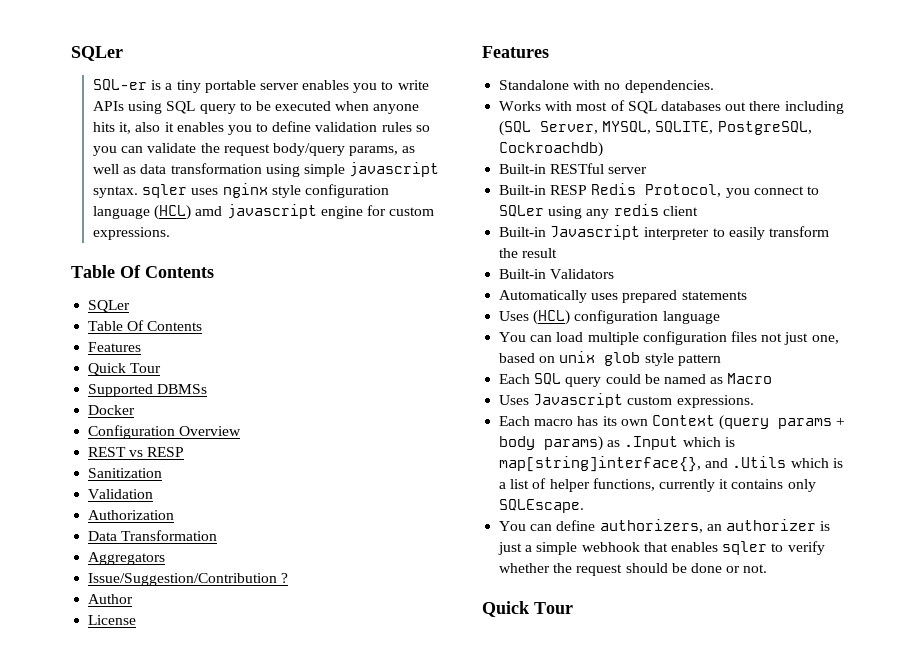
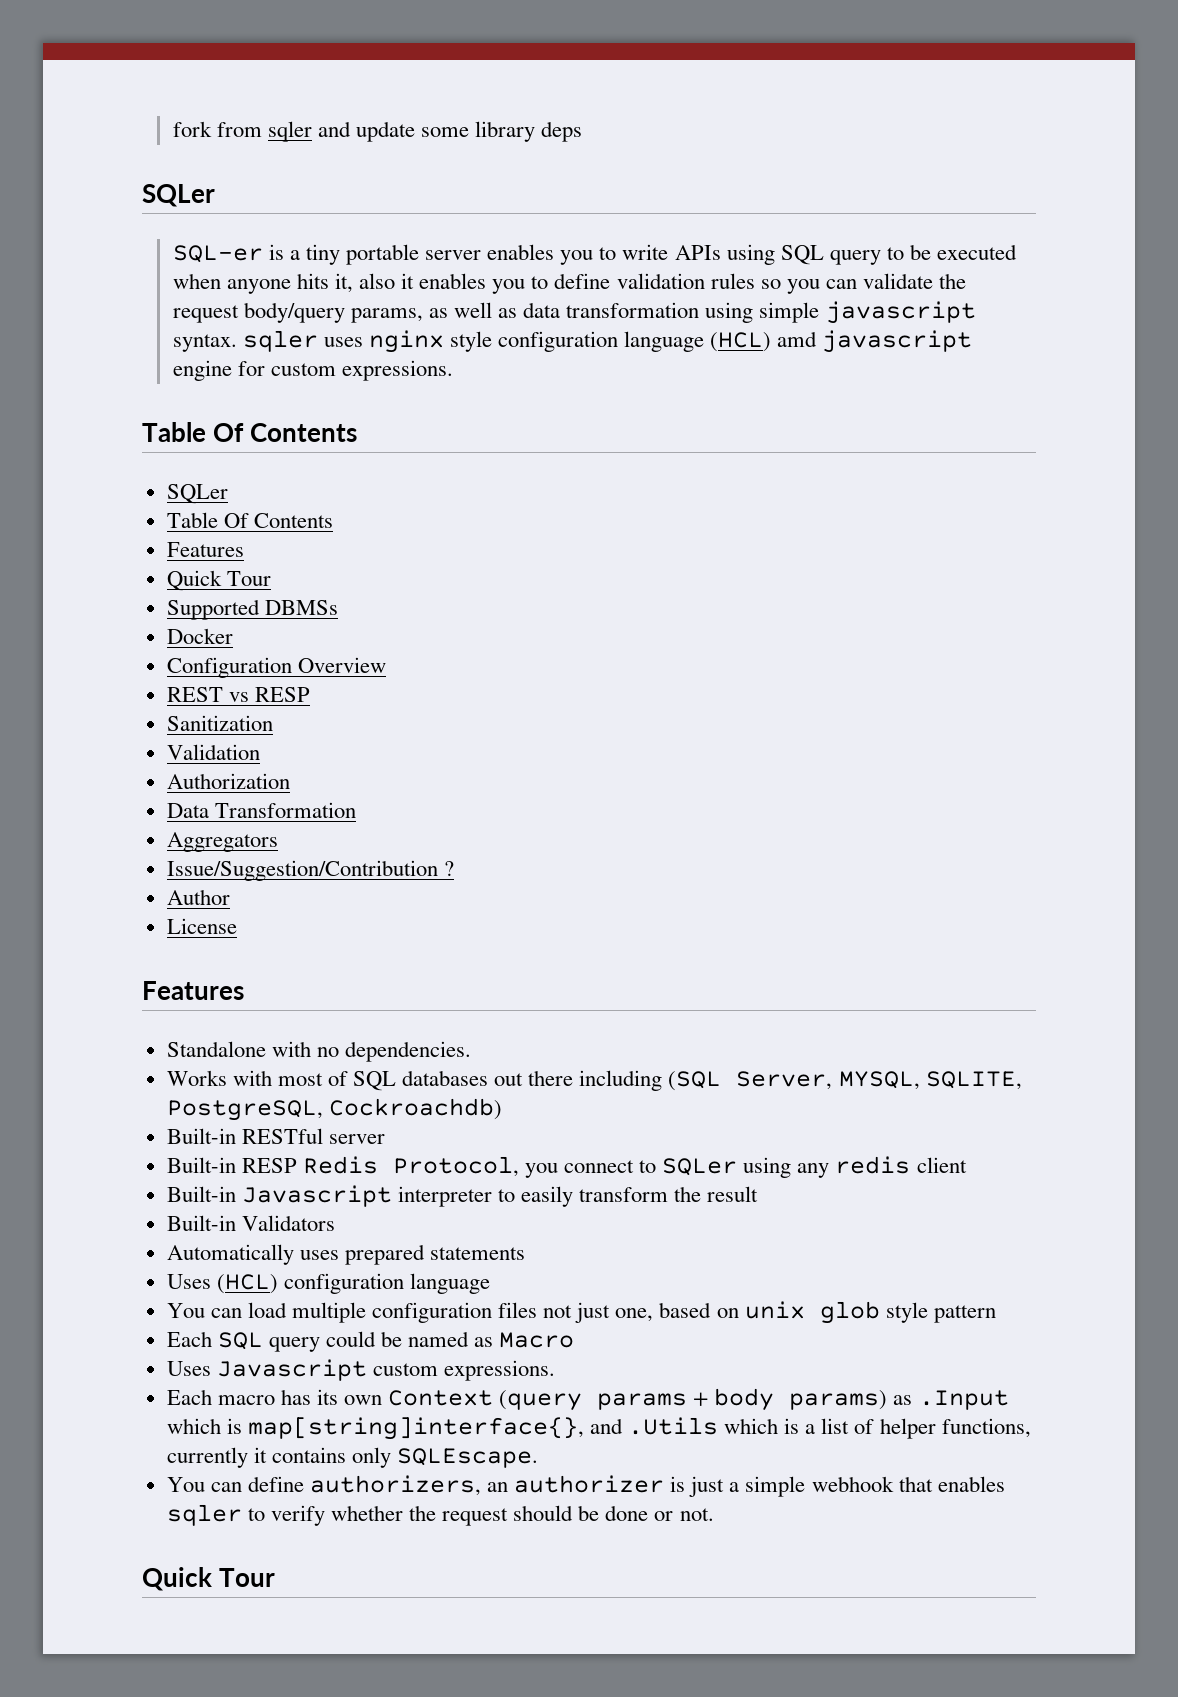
(71, 53) none -> [172,121,583,142] fork from sqler and update some library deps //

